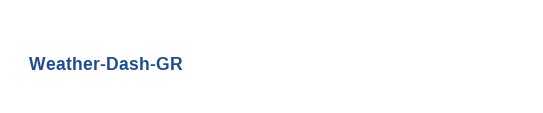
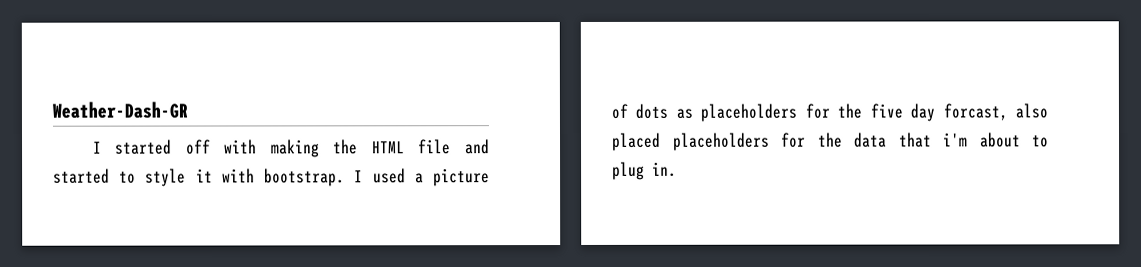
(183, 63) none -> [92,139,490,158] [53,168,491,187] [611,103,1048,122] [611,132,1049,151] [612,161,677,180] // I started off with making the HTML file and started to style it with bootstrap. I used a picture of dots as placeholders for the five day forcast, also placed placeholders for the data that i'm about to plug in.

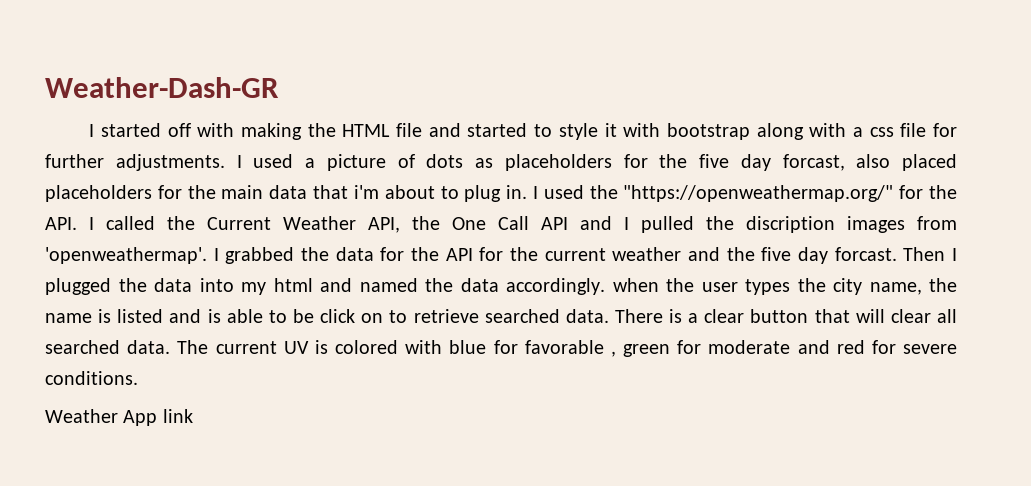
[264,168,346,187] bootstrap. -> [666,123,958,140] [45,154,225,171] bootstrap along with a css file for further adjustments.
(843, 140) none -> [221,185,264,199] main
(677, 169) none -> [532,185,957,202] [45,216,957,233] [45,247,957,264] [45,278,957,295] [45,309,957,323] [45,340,957,357] [45,371,138,385] [45,409,193,426] I used the "https://openweathermap.org/" for the API. I called the Current Weather API, the One Call API and I pulled the discription images from 'openweathermap'. I grabbed the data for the API for the current weather and the five day forcast. Then I plugged the data into my html and named the data accordingly. when the user types the city name, the name is listed and is able to be click on to retrieve searched data. There is a clear button that will clear all searched data. The current UV is colored with blue for favorable , green for moderate and red for severe conditions. // Weather App link

